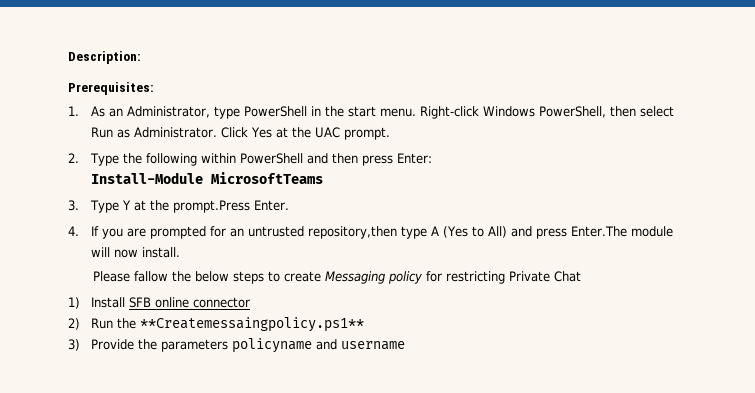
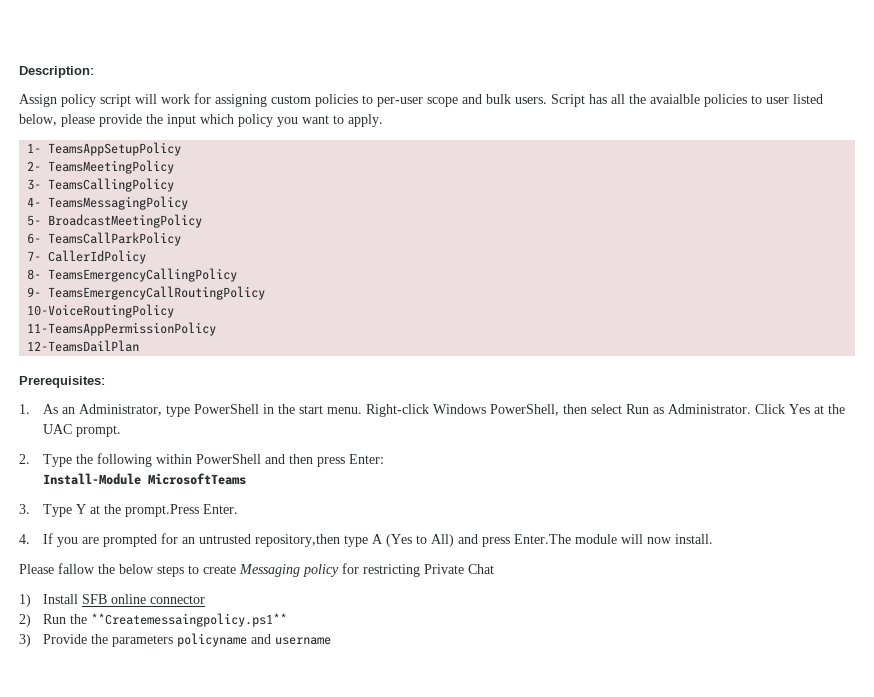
(141, 57) none -> [19,93,823,107] [19,114,383,127] [27,142,182,156] [27,160,175,174] [27,178,175,192] [27,196,189,210] [27,214,203,228] [27,232,182,246] [27,250,147,264] [27,268,238,282] [27,286,266,300] [27,304,175,318] [27,322,217,336] [27,340,140,352] // Assign policy script will work for assigning custom policies to per-user scope and bulk users. Script has all the avaialble policies to user listed below, please provide the input which policy you want to apply. // 1- TeamsAppSetupPolicy // 2- TeamsMeetingPolicy // 3- TeamsCallingPolicy // 4- TeamsMessagingPolicy // 5- BroadcastMeetingPolicy // 6- TeamsCallParkPolicy // 7- CallerIdPolicy // 8- TeamsEmergencyCallingPolicy // 9- TeamsEmergencyCallRoutingPolicy // 10-VoiceRoutingPolicy // 11-TeamsAppPermissionPolicy // 12-TeamsDailPlan

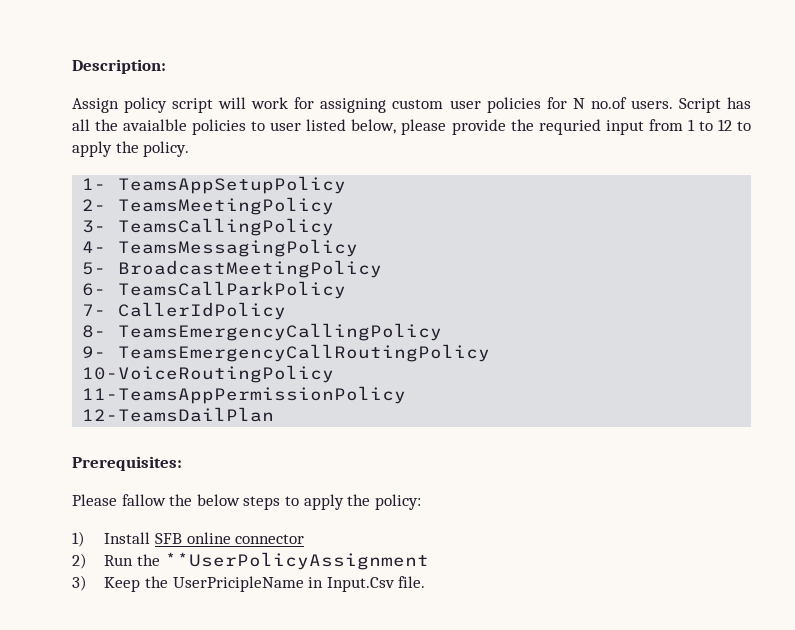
[315,94,511,107] policies to per-user scope and bulk -> [449,97,627,113] user policies for N no.of
[167,114,383,127] input which policy you want to apply. -> [538,119,751,135] [72,141,190,157] requried input from 1 to 12 to apply the policy.
[19,404,845,417] [42,424,121,437] [19,453,384,467] [42,473,246,485] [19,504,238,517] [19,533,713,547] // 1. As an Administrator, type PowerShell in the start menu. Right-click Windows PowerShell, then select Run as Administrator. Click Yes at the UAC prompt. // 2. Type the following within PowerShell and then press Enter: // Install-Module MicrosoftTeams // 3. Type Y at the prompt.Press Enter. // 4. If you are prompted for an untrusted repository,then type A (Yes to All) and press Enter.The module will now install. -> (182, 463) none
[203,563,494,577] create Messaging policy for restricting Private Chat -> [303,494,421,510] apply the policy:
[90,613,287,627] **Createmessaingpolicy.ps1** -> [164,552,429,570] **UserPolicyAssignment
[42,633,331,647] Provide the parameters policyname and username -> [104,576,426,592] Keep the UserPricipleName in Input.Csv file.

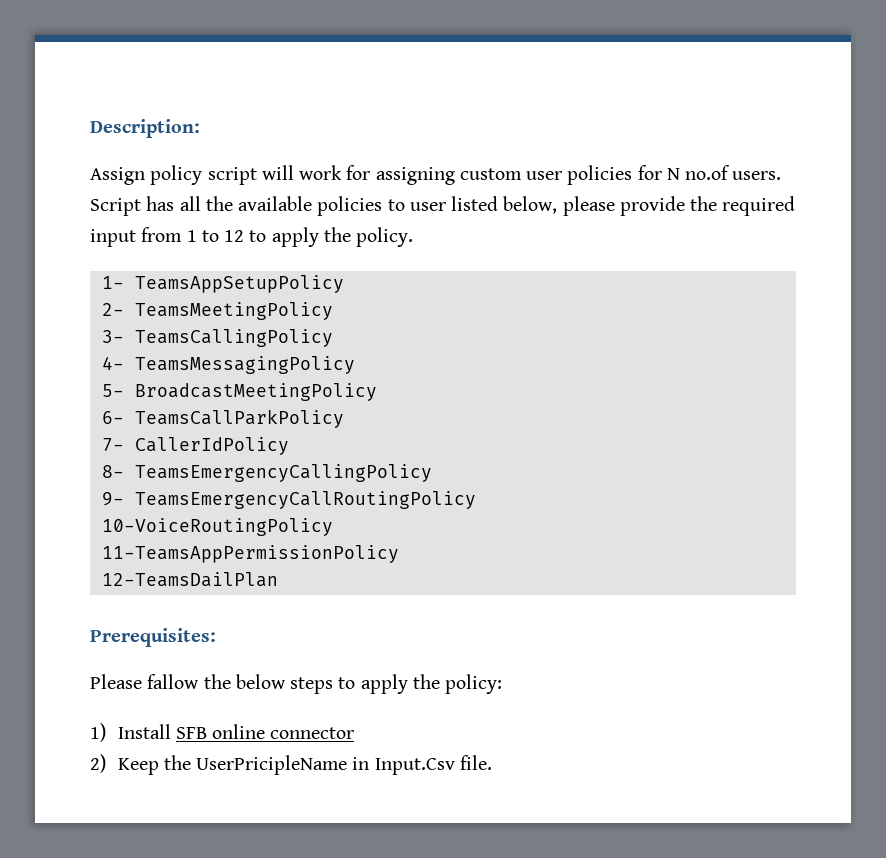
[123,119,188,131] avaialble -> [238,196,313,211] available
[538,119,601,135] requried -> [722,196,796,216] required
[104,552,429,570] [72,575,87,591] Run the **UserPolicyAssignment // 3) -> (106, 763) none

